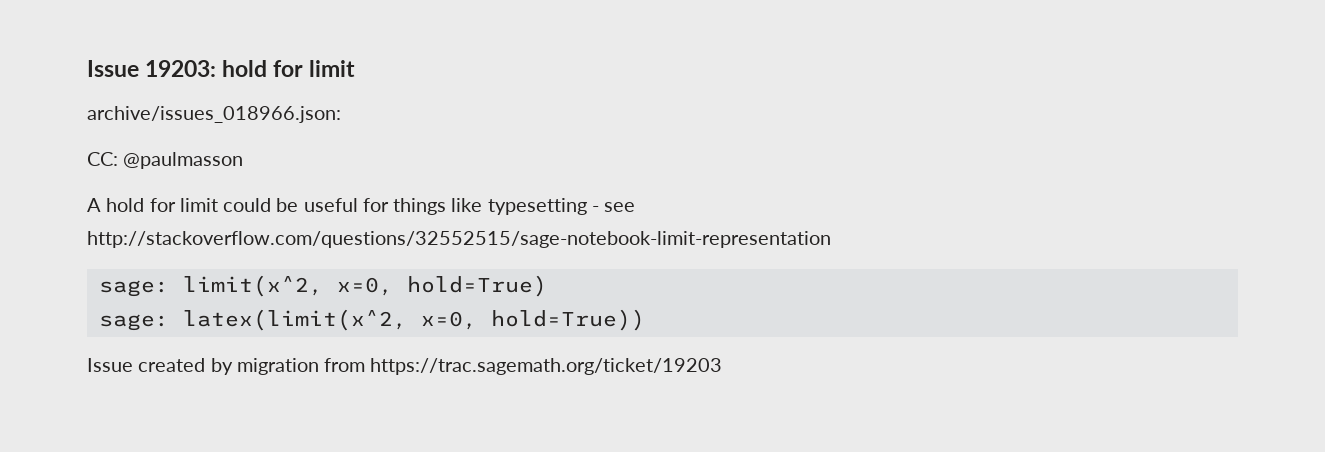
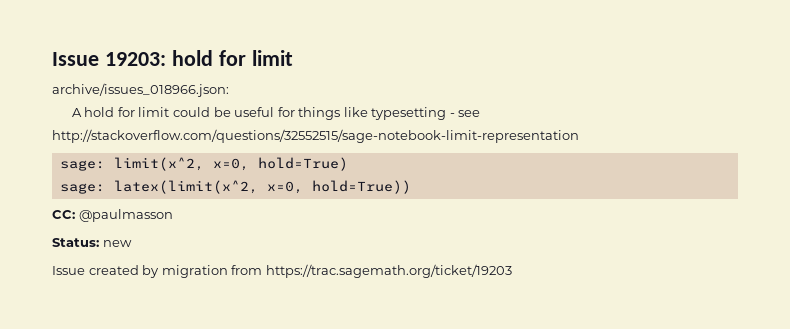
[87,152,244,169] // CC: @paulmasson -> (229, 90) none
(645, 320) none -> [52,209,173,222] [52,238,132,247] // CC: @paulmasson // Status: new

